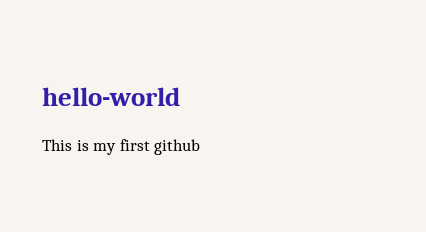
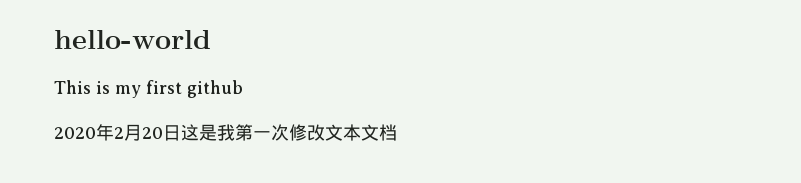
(201, 147) none -> [54,124,397,141] // 2020年2月20日这是我第一次修改文本文档

